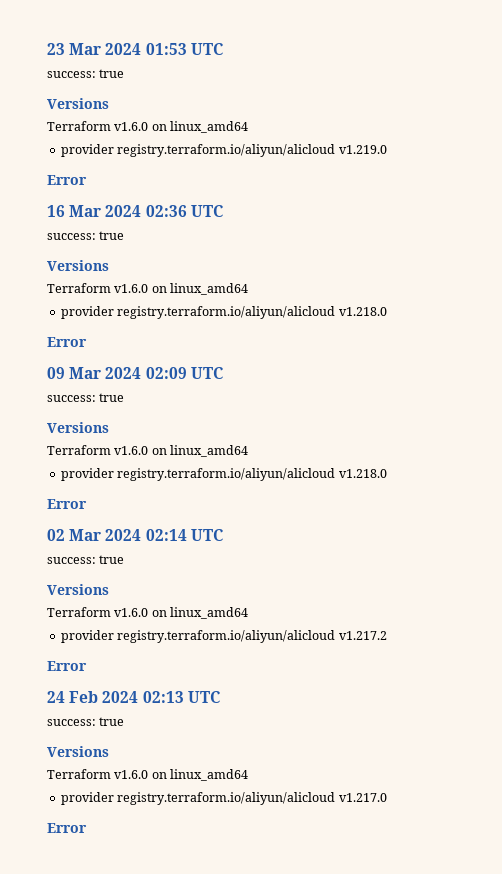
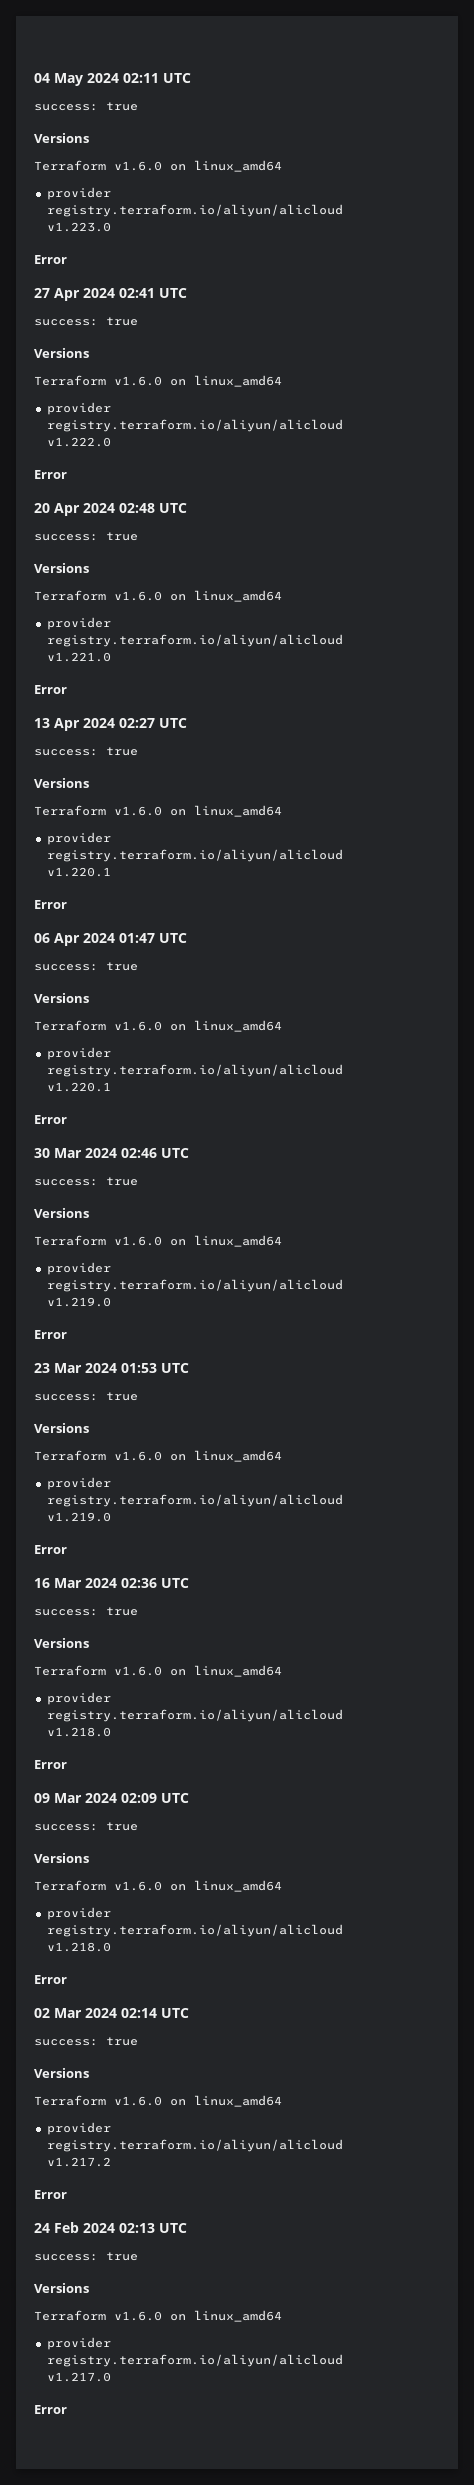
(47, 49) none -> [34,73,191,86] [34,102,138,111] [34,133,89,143] [34,160,282,172] [46,187,111,200] [46,204,343,217] [46,222,111,232] [34,255,67,264] [34,288,187,301] [34,317,138,326] [34,348,89,358] [34,375,282,387] [46,402,111,415] [46,419,343,432] [46,437,111,447] [34,470,67,479] [34,503,187,516] [34,532,138,541] [34,563,89,573] [34,590,282,602] [46,617,111,630] [46,634,343,647] [46,652,111,662] [34,685,67,694] [34,718,187,731] [34,747,138,756] [34,778,89,788] [34,805,282,817] [46,832,111,845] [46,849,343,862] [46,867,111,877] [34,900,67,909] [34,933,187,946] [34,962,138,971] [34,993,89,1003] [34,1020,282,1032] [46,1047,111,1060] [46,1064,343,1077] [46,1082,111,1092] [34,1115,67,1124] [34,1148,189,1158] [34,1177,138,1186] [34,1208,89,1218] [34,1235,282,1247] [46,1262,111,1275] [46,1279,343,1292] [46,1297,111,1307] [34,1330,67,1339] 04 May 2024 02:11 UTC // success: true // Versions // Terraform v1.6.0 on linux_amd64 // provider registry.terraform.io/aliyun/alicloud v1.223.0 // Error // 27 Apr 2024 02:41 UTC // success: true // Versions // Terraform v1.6.0 on linux_amd64 // provider registry.terraform.io/aliyun/alicloud v1.222.0 // Error // 20 Apr 2024 02:48 UTC // success: true // Versions // Terraform v1.6.0 on linux_amd64 // provider registry.terraform.io/aliyun/alicloud v1.221.0 // Error // 13 Apr 2024 02:27 UTC // success: true // Versions // Terraform v1.6.0 on linux_amd64 // provider registry.terraform.io/aliyun/alicloud v1.220.1 // Error // 06 Apr 2024 01:47 UTC // success: true // Versions // Terraform v1.6.0 on linux_amd64 // provider registry.terraform.io/aliyun/alicloud v1.220.1 // Error // 30 Mar 2024 02:46 UTC // success: true // Versions // Terraform v1.6.0 on linux_amd64 // provider registry.terraform.io/aliyun/alicloud v1.219.0 // Error //

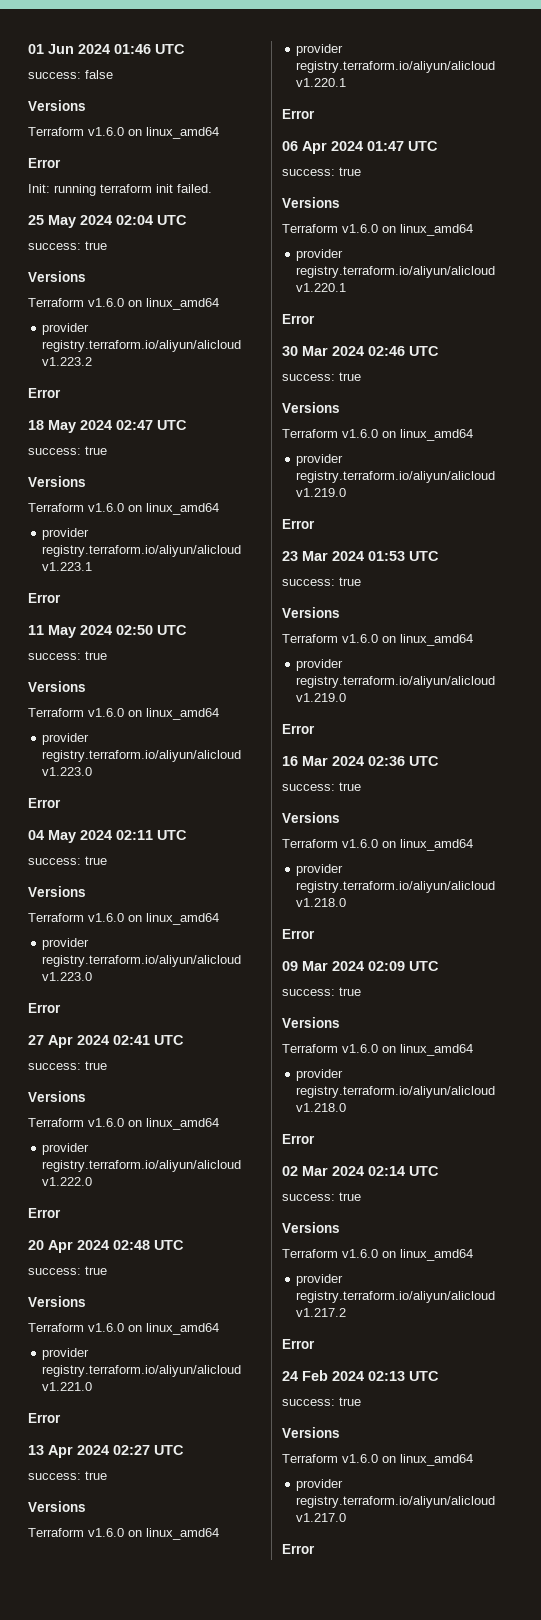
(34, 78) none -> [28,44,185,54] [28,70,113,79] [28,100,86,111] [28,127,219,139] [28,158,61,168] [28,184,212,196] [28,215,187,228] [28,241,107,250] [28,271,86,282] [28,298,219,310] [42,323,90,335] [42,340,242,352] [42,357,93,366] [28,388,61,398] [28,420,187,433] [28,446,107,455] [28,476,86,487] [28,503,219,515] [42,528,90,540] [42,545,242,557] [42,562,93,571] [28,593,61,603] [28,625,187,638] [28,651,107,660] [28,681,86,692] [28,708,219,720] [42,733,90,745] [42,750,242,762] [42,767,93,776] [28,798,61,808] 01 Jun 2024 01:46 UTC // success: false // Versions // Terraform v1.6.0 on linux_amd64 // Error // Init: running terraform init failed. // 25 May 2024 02:04 UTC // success: true // Versions // Terraform v1.6.0 on linux_amd64 // provider registry.terraform.io/aliyun/alicloud v1.223.2 // Error // 18 May 2024 02:47 UTC // success: true // Versions // Terraform v1.6.0 on linux_amd64 // provider registry.terraform.io/aliyun/alicloud v1.223.1 // Error // 11 May 2024 02:50 UTC // success: true // Versions // Terraform v1.6.0 on linux_amd64 // provider registry.terraform.io/aliyun/alicloud v1.223.0 // Error //

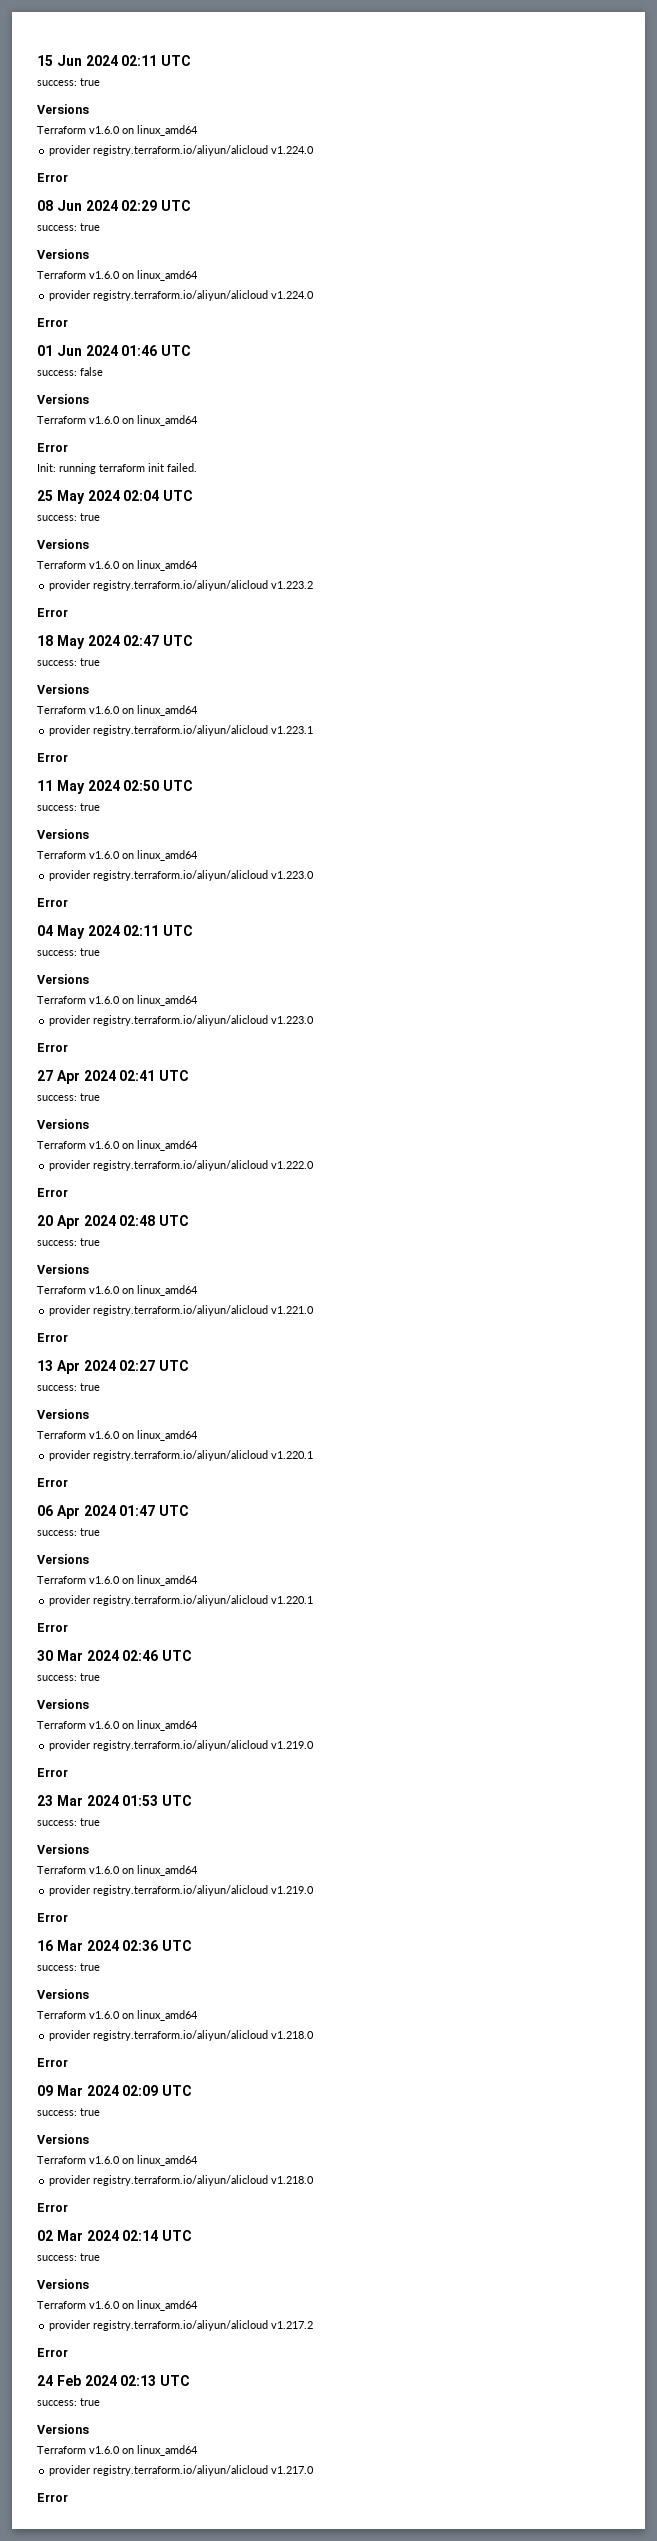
(28, 49) none -> [37,55,192,66] [37,78,100,86] [37,104,89,114] [37,125,198,136] [49,145,315,156] [37,173,68,182] [37,200,192,211] [37,223,100,231] [37,249,89,259] [37,270,198,281] [49,290,315,301] [37,318,68,327] 15 Jun 2024 02:11 UTC // success: true // Versions // Terraform v1.6.0 on linux_amd64 // provider registry.terraform.io/aliyun/alicloud v1.224.0 // Error // 08 Jun 2024 02:29 UTC // success: true // Versions // Terraform v1.6.0 on linux_amd64 // provider registry.terraform.io/aliyun/alicloud v1.224.0 // Error //

